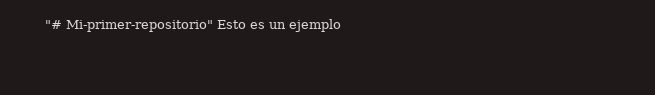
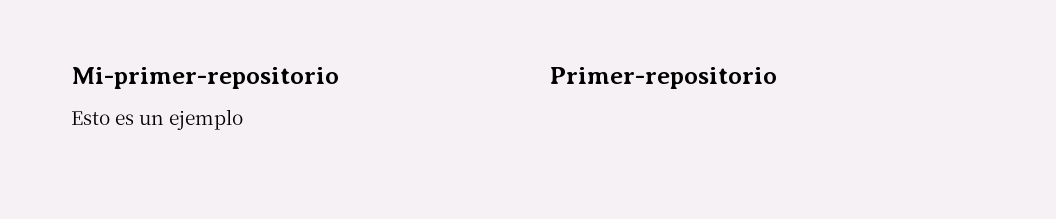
[45,20,213,32] "# Mi-primer-repositorio" -> [71,67,339,89] Mi-primer-repositorio //
(341, 25) none -> [550,67,777,89] // Primer-repositorio

